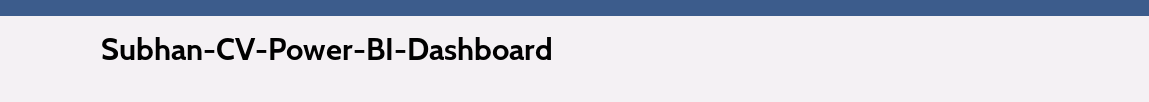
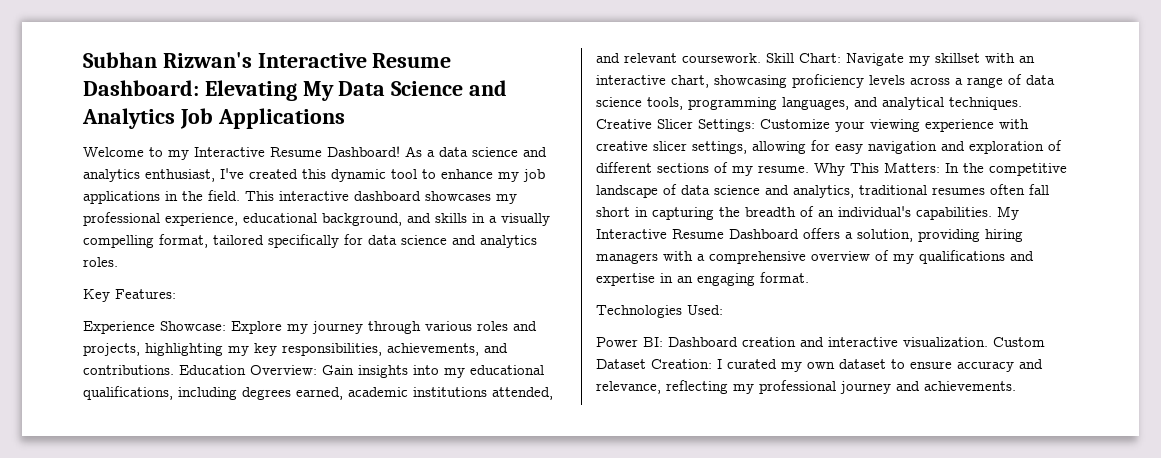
[101,37,553,60] Subhan-CV-Power-BI-Dashboard -> [83,52,452,68] [83,80,508,101] [82,108,345,129] [83,146,547,160] [83,168,545,182] [83,190,517,204] [83,212,550,226] [83,234,537,248] [83,257,118,267] [83,289,176,302] [83,321,537,334] [83,343,508,356] [83,365,544,378] [83,386,553,400] [596,53,1035,66] [596,74,1055,88] [596,97,1022,110] [596,119,1029,132] [596,140,1062,154] [596,162,1067,176] [596,184,1049,198] [596,206,1019,220] [596,228,1023,242] [596,250,1034,264] [596,272,809,286] [596,305,723,318] [596,337,1045,347] [596,359,1043,372] [596,380,1016,394] Subhan Rizwan's Interactive Resume Dashboard: Elevating My Data Science and Analytics Job Applications // Welcome to my Interactive Resume Dashboard! As a data science and analytics enthusiast, I've created this dynamic tool to enhance my job applications in the field. This interactive dashboard showcases my professional experience, educational background, and skills in a visually compelling format, tailored specifically for data science and analytics roles. // Key Features: // Experience Showcase: Explore my journey through various roles and projects, highlighting my key responsibilities, achievements, and contributions. Education Overview: Gain insights into my educational qualifications, including degrees earned, academic institutions attended, and relevant coursework. Skill Chart: Navigate my skillset with an interactive chart, showcasing proficiency levels across a range of data science tools, programming languages, and analytical techniques. Creative Slicer Settings: Customize your viewing experience with creative slicer settings, allowing for easy navigation and exploration of different sections of my resume. Why This Matters: In the competitive landscape of data science and analytics, traditional resumes often fall short in capturing the breadth of an individual's capabilities. My Interactive Resume Dashboard offers a solution, providing hiring managers with a comprehensive overview of my qualifications and expertise in an engaging format. // Technologies Used: // Power BI: Dashboard creation and interactive visualization. Custom Dataset Creation: I curated my own dataset to ensure accuracy and relevance, reflecting my professional journey and achievements.

